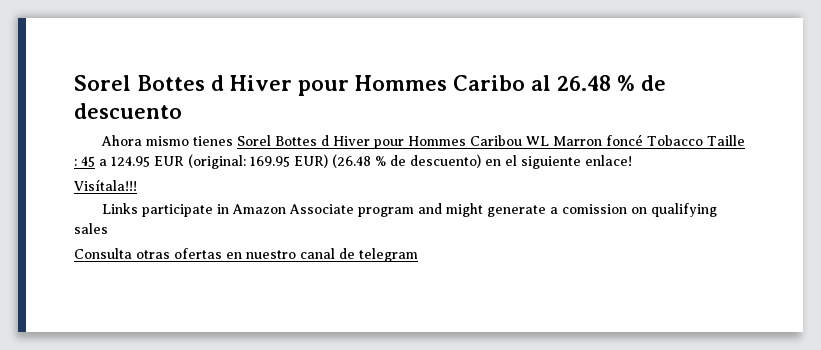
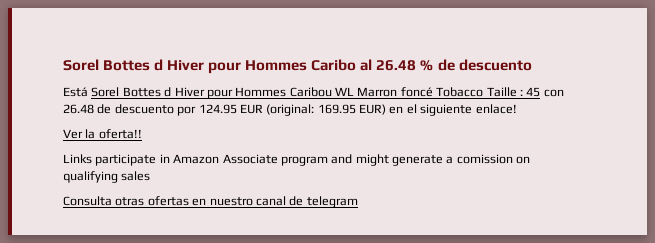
[101,135,234,146] Ahora mismo tienes -> [63,87,88,97] Está
[99,159,107,166] a -> [543,89,564,97] [63,104,197,116] con 26.48 de descuento por
[332,154,481,168] (26.48 % de descuento) -> (386, 109) none
[74,179,137,191] Visítala!!! -> [63,129,142,139] Ver la oferta!!

